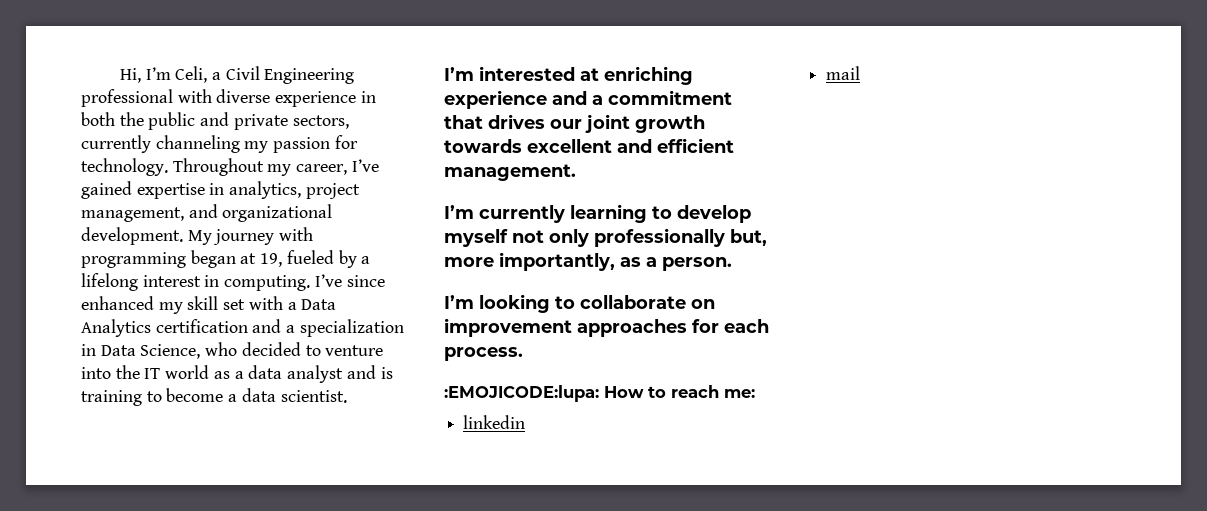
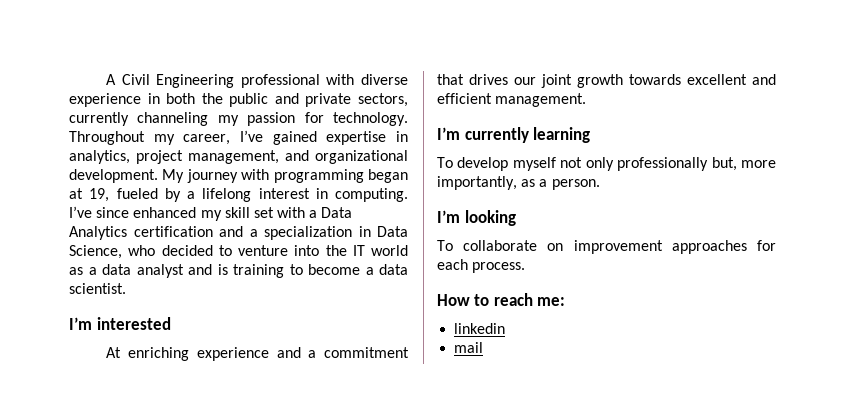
[119,66,222,83] Hi, I’m Celi, a -> [106,74,117,85] A
[580,68,599,81] at -> [106,347,122,358] // At
[652,206,672,219] to -> [437,157,453,168] // To
[555,296,575,309] to -> [437,240,453,251] // To
[444,385,599,402] :EMOJICODE:lupa: -> (526, 267) none

